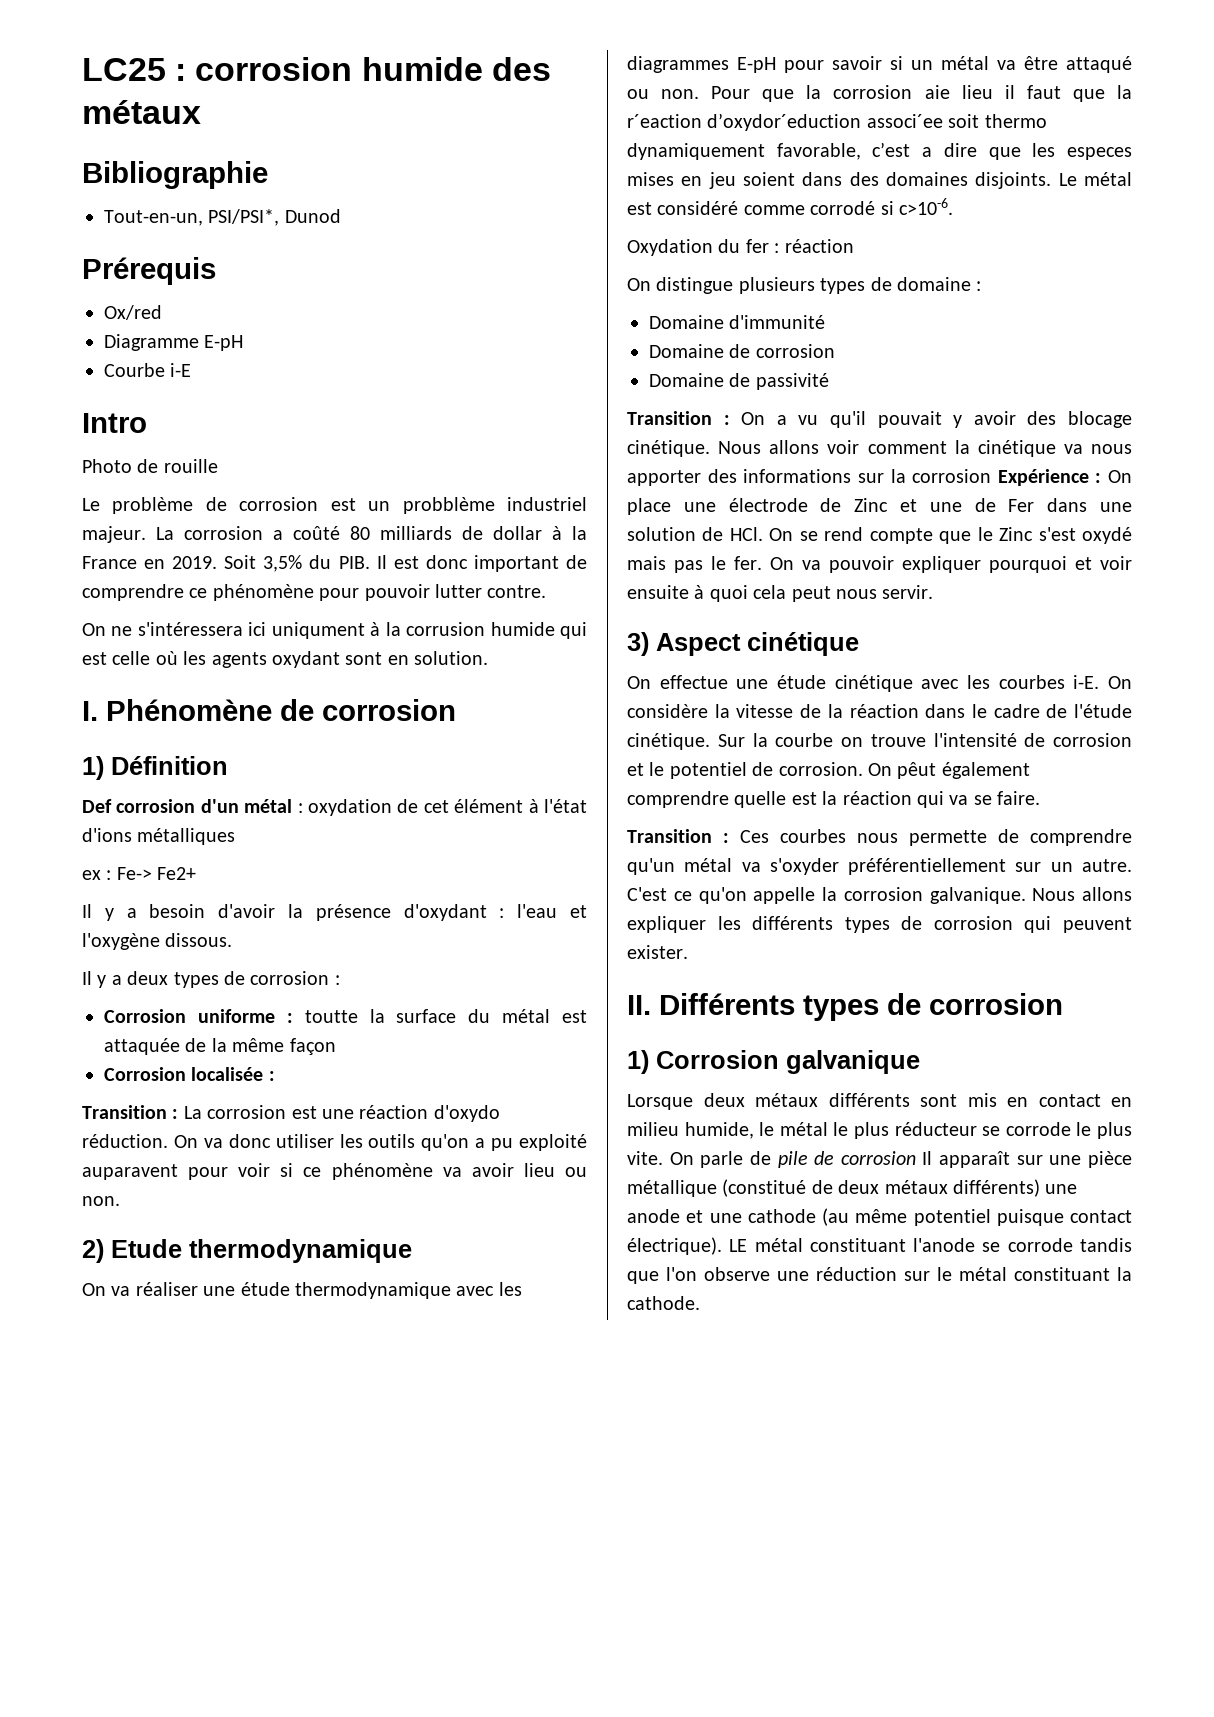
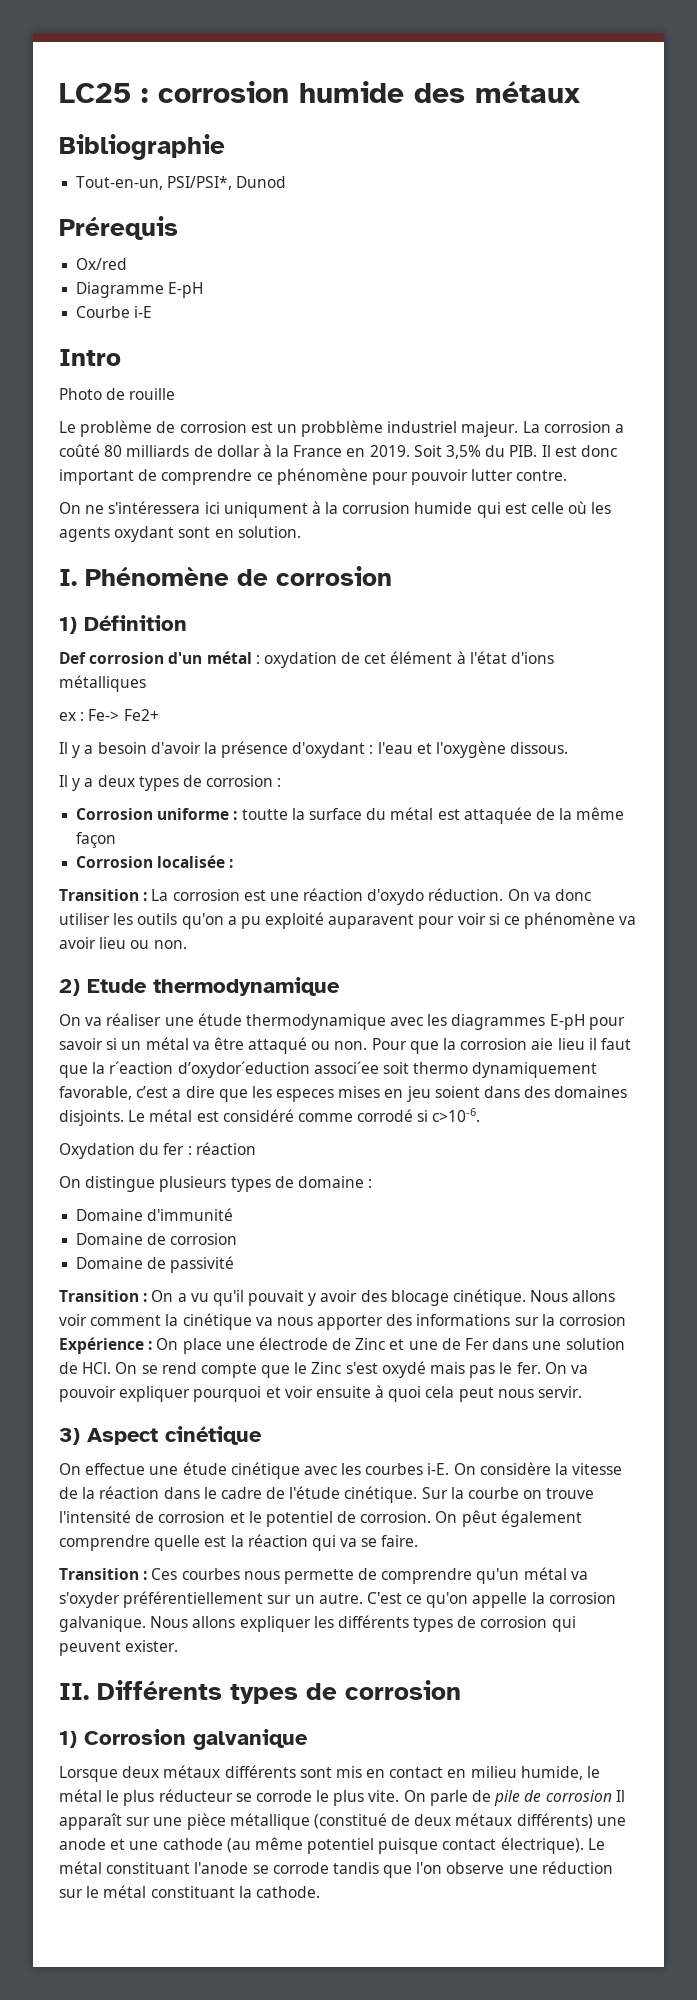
[729,1239,748,1252] LE -> [587,1838,605,1850] Le

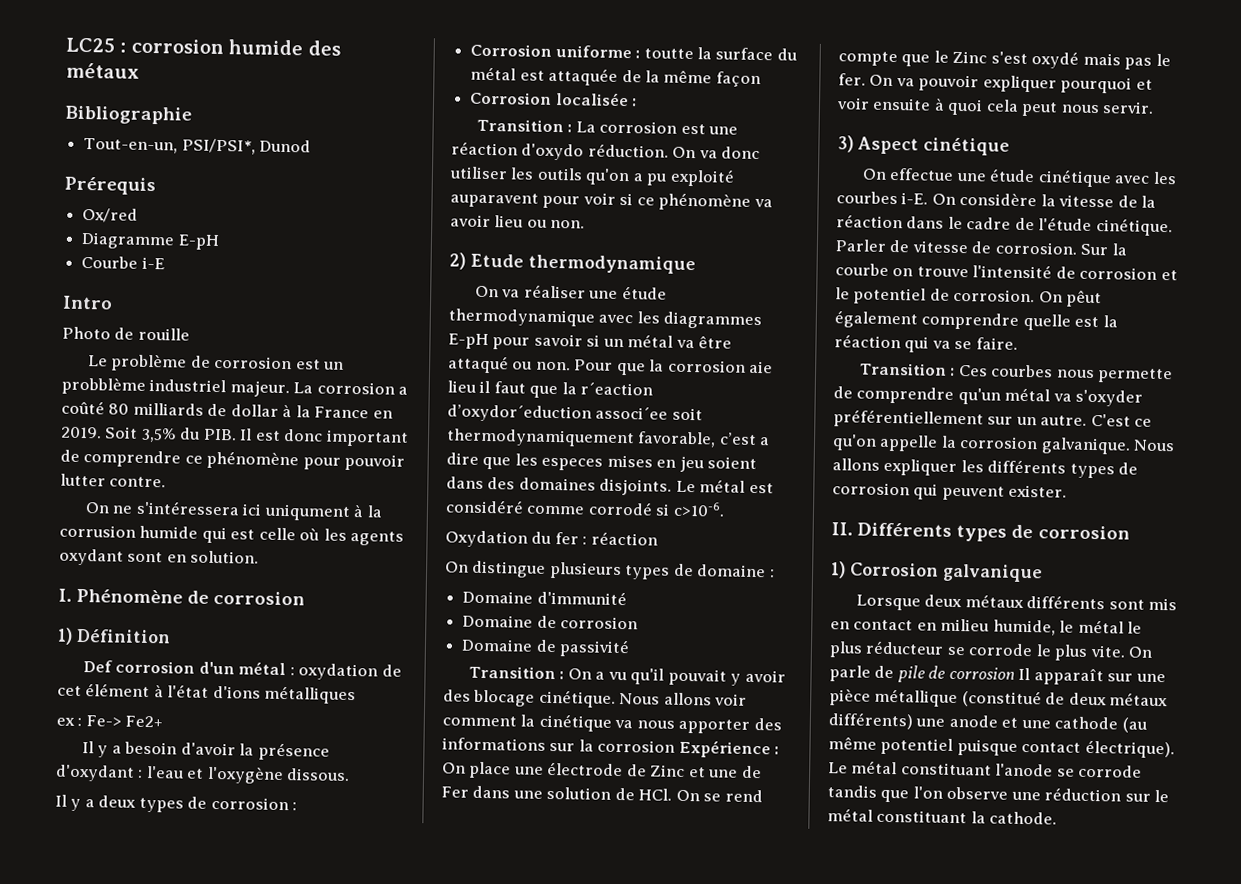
[413,1062,598,1078] thermo dynamiquement -> [446,428,635,448] thermodynamiquement
(418, 1494) none -> [835,239,1078,255] Parler de vitesse de corrosion.

